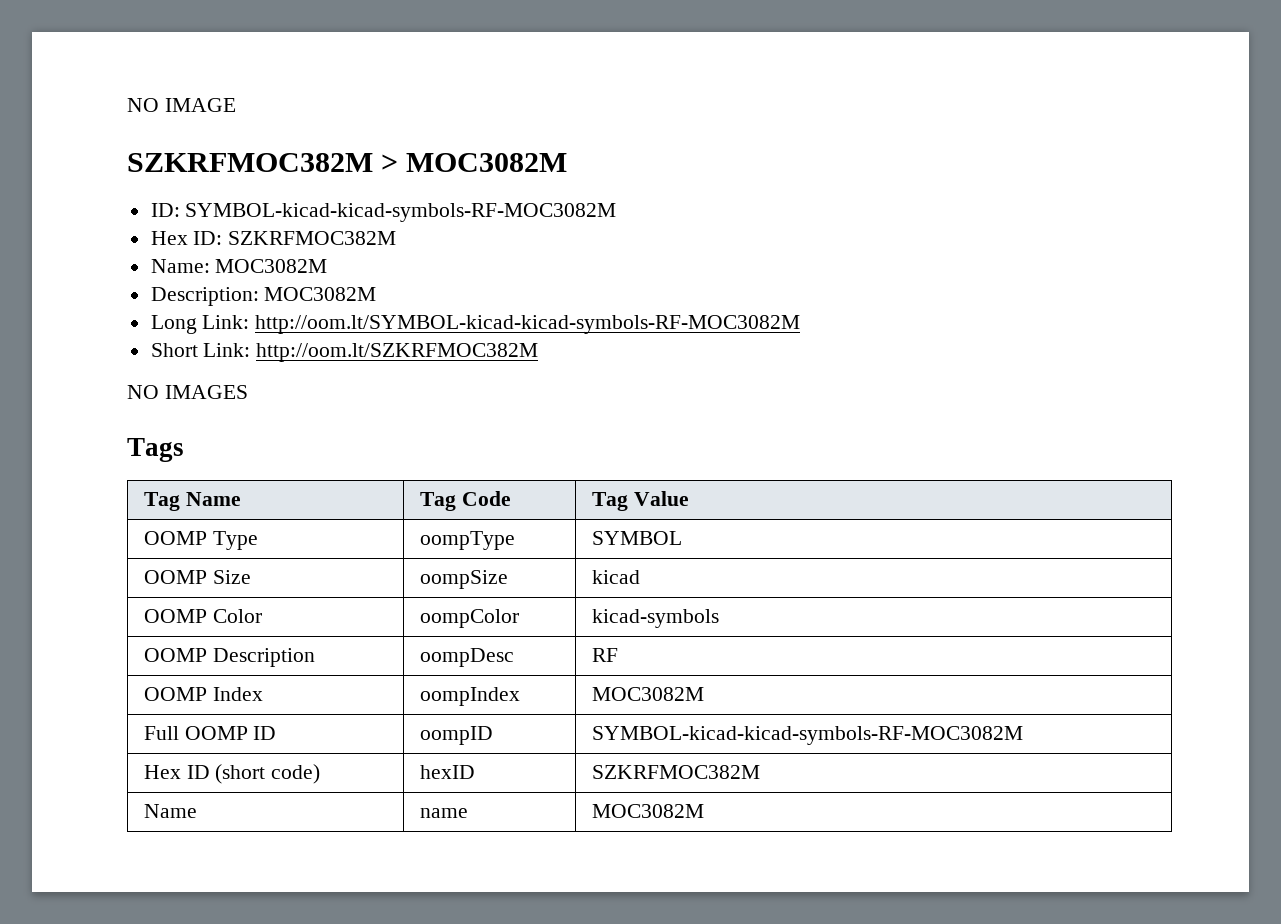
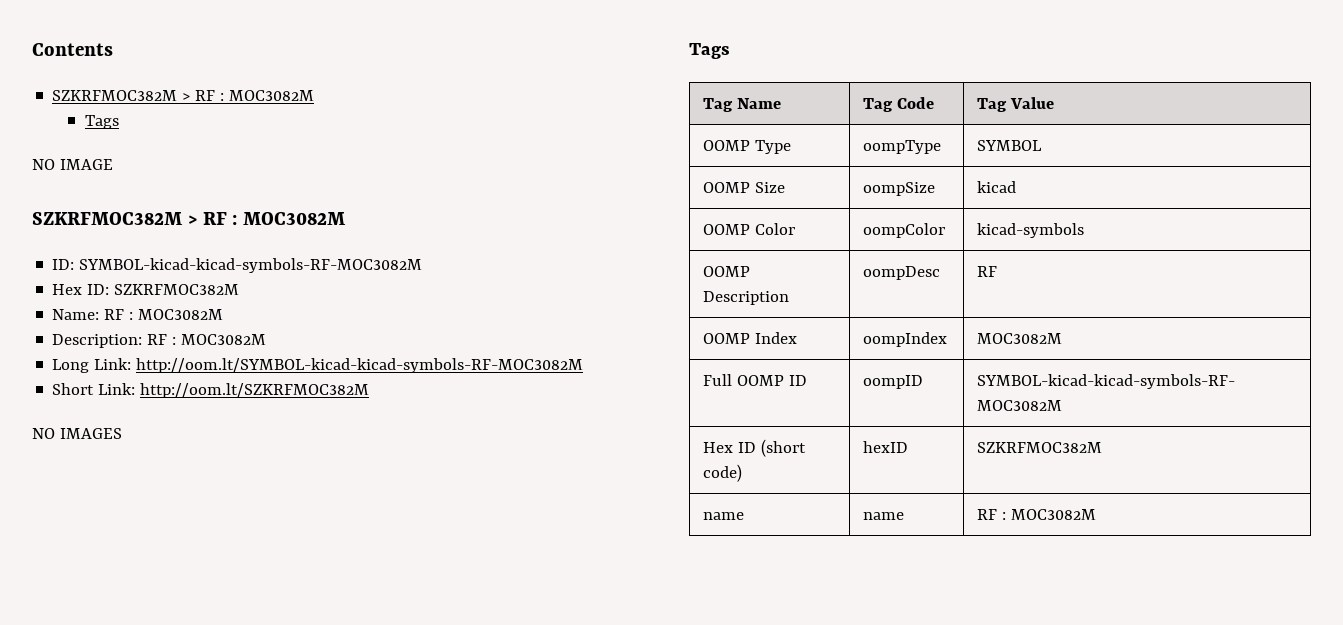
(127, 105) none -> [32,43,113,56] [52,90,315,101] [84,115,119,129] Contents // SZKRFMOC382M > RF : MOC3082M // Tags //
(399, 163) none -> [202,212,238,225] RF :
(210, 266) none -> [104,309,134,320] RF :
(259, 296) none -> [147,334,177,345] RF :
[143,804,197,818] [419,808,468,818] Name | name | -> [703,512,745,520] [863,512,905,520] [977,509,1007,520] name | name | RF :

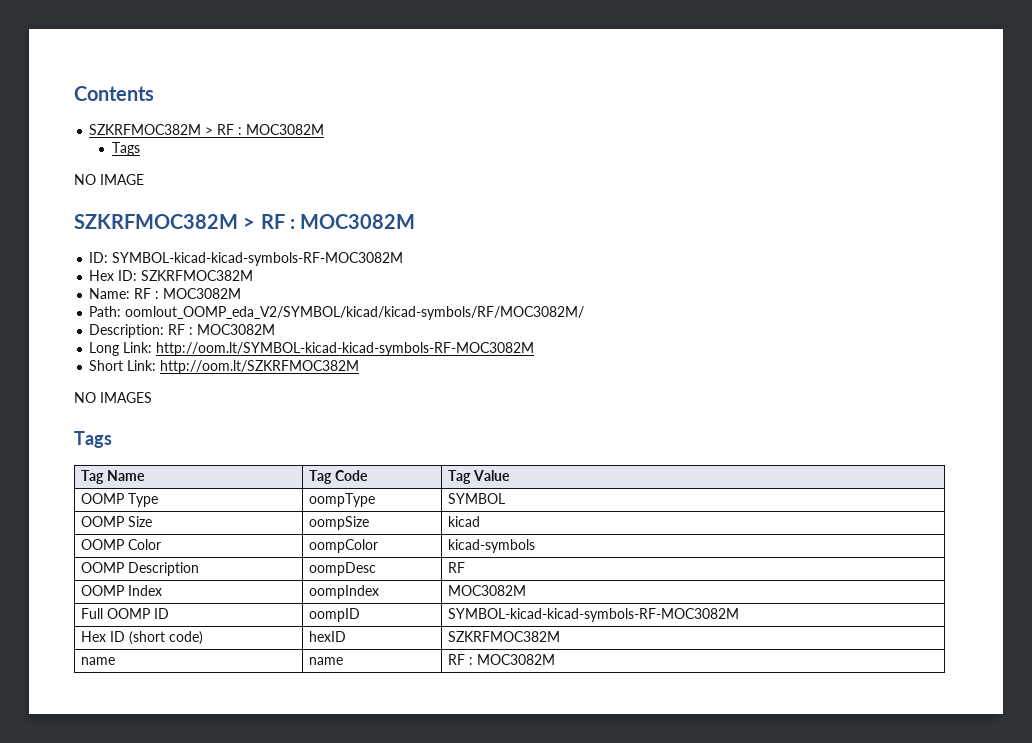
(224, 314) none -> [89,306,585,320] // Path: oomlout_OOMP_eda_V2/SYMBOL/kicad/kicad-symbols/RF/MOC3082M/

